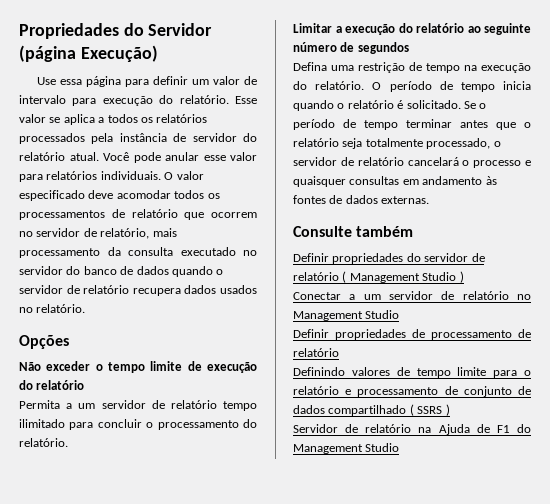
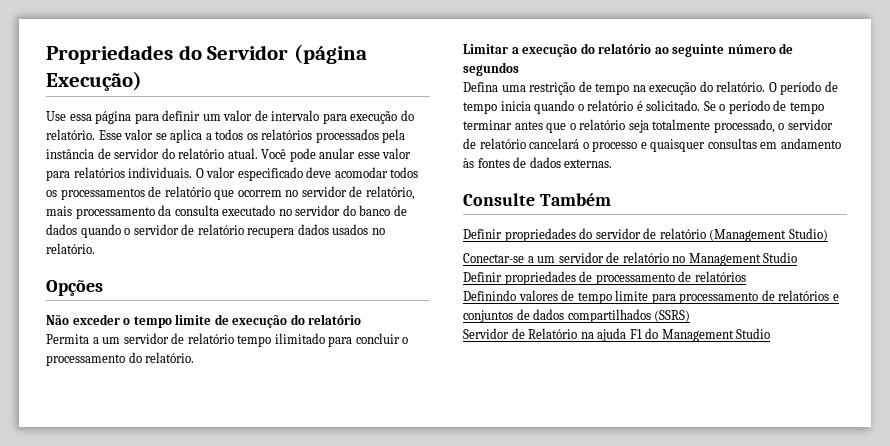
[356,226,414,237] também -> [539,193,611,206] Também
[342,271,464,283] [293,292,341,300] ( Management Studio ) // Conectar -> [709,228,828,242] [463,253,524,263] (Management Studio) // Conectar-se
[293,348,339,357] relatório -> [694,271,746,282] relatórios
[524,370,531,376] [293,386,531,397] [293,404,450,416] [293,424,490,435] o relatório e processamento de conjunto de dados compartilhado ( SSRS ) // Servidor de relatório na Ajuda de -> [679,290,839,304] [463,309,691,323] [463,328,627,342] processamento de relatórios e conjuntos de dados compartilhados (SSRS) // Servidor de Relatório na ajuda

